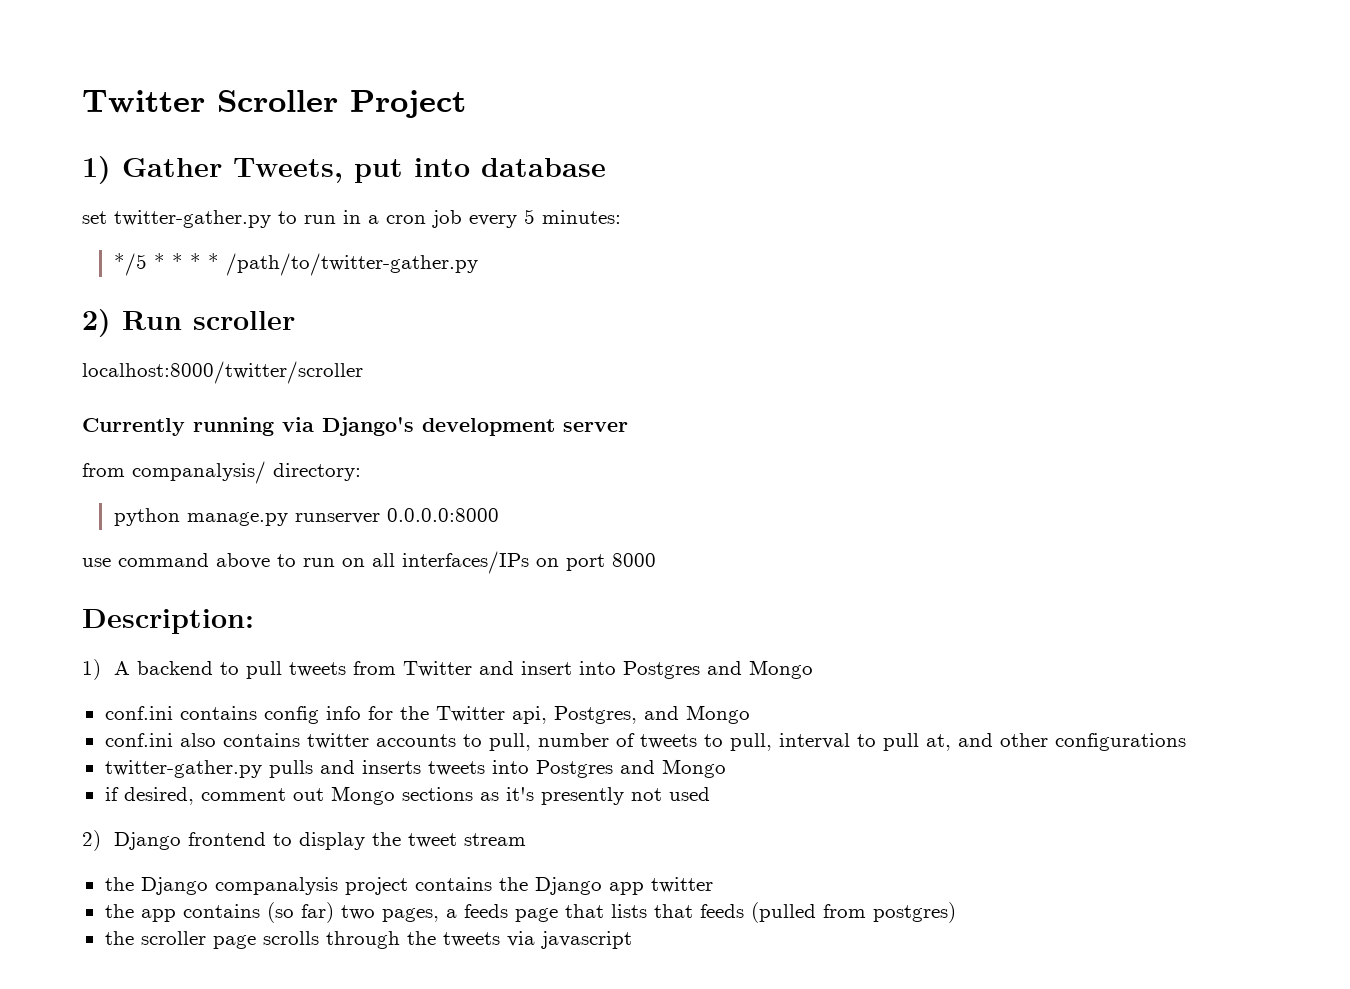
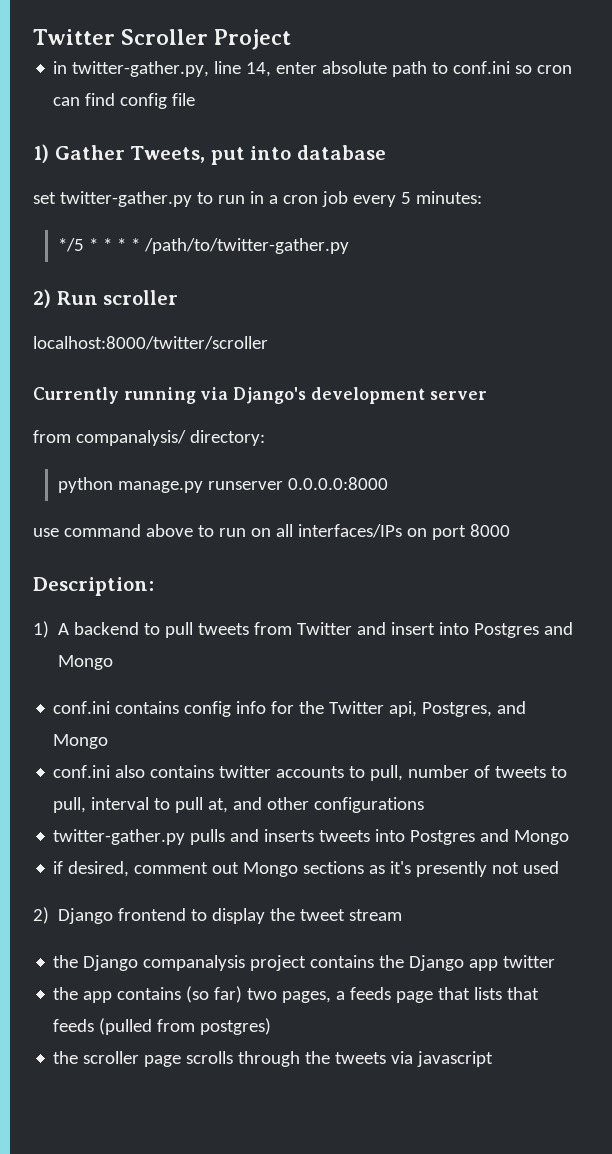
(466, 104) none -> [53,61,573,77] [53,93,196,109] // in twitter-gather.py, line 14, enter absolute path to conf.ini so cron can find config file

